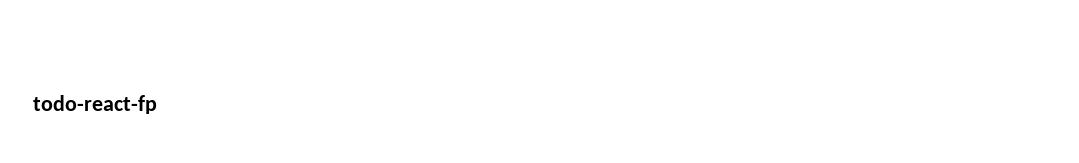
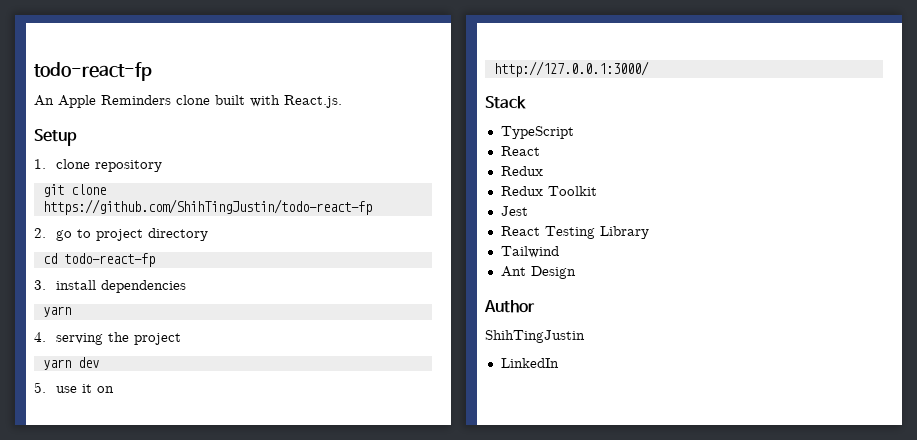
[33,95,157,114] todo-react-fp -> [34,62,152,81] [34,95,342,108] [34,129,77,146] [34,159,162,172] [42,184,106,197] [42,199,372,215] [34,228,208,241] [42,253,155,267] [34,280,186,293] [42,306,71,317] [34,332,181,345] [42,357,99,370] [34,382,114,393] [493,61,649,77] [485,96,526,109] [500,126,574,139] [500,146,540,156] [500,166,543,176] [500,186,597,196] [500,206,528,216] [500,226,649,239] [500,246,559,258] [500,266,576,279] [484,300,535,313] [485,330,585,343] [500,358,559,368] todo-react-fp // An Apple Reminders clone built with React.js. // Setup // 1. clone repository // git clone https://github.com/ShihTingJustin/todo-react-fp // 2. go to project directory // cd todo-react-fp // 3. install dependencies // yarn // 4. serving the project // yarn dev // 5. use it on // http://127.0.0.1:3000/ // Stack // TypeScript // React // Redux // Redux Toolkit // Jest // React Testing Library // Tailwind // Ant Design // Author // ShihTingJustin // LinkedIn

